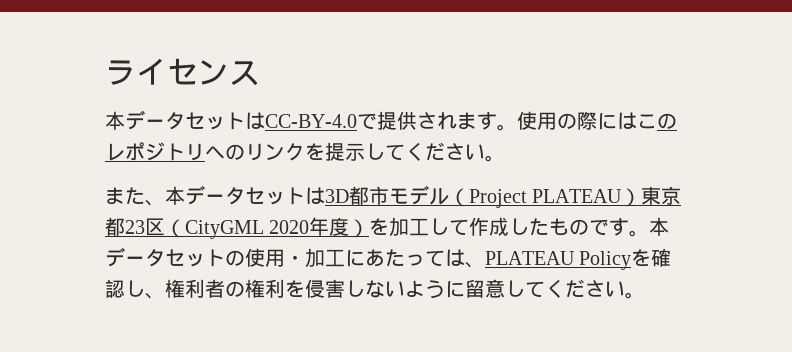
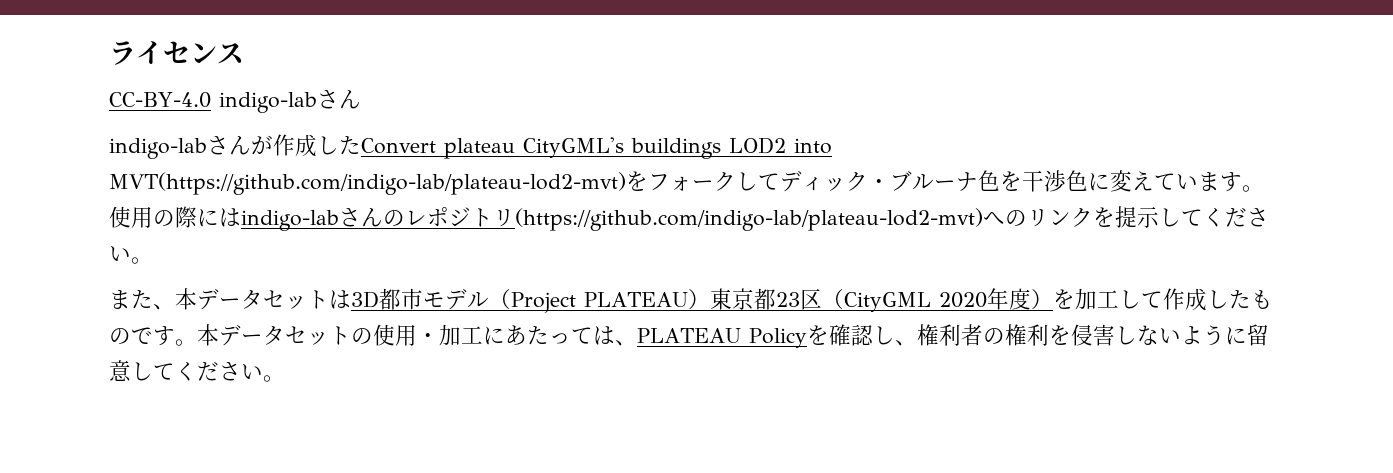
[105,110,457,130] 本データセットはCC-BY-4.0で提供され -> [109,89,361,113] [109,134,832,159] [109,170,1198,195] CC-BY-4.0 indigo-labさん // indigo-labさんが作成したConvert plateau CityGML's buildings LOD2 into MVT(https://github.com/indigo-lab/plateau-lod2-mvt)をフォークしてディック・ブルーナ色を干渉色に変えてい
[637,114,657,129] こ -> [241,207,383,231] indigo-labさん
(205, 152) none -> [515,208,983,231] (https://github.com/indigo-lab/plateau-lod2-mvt)

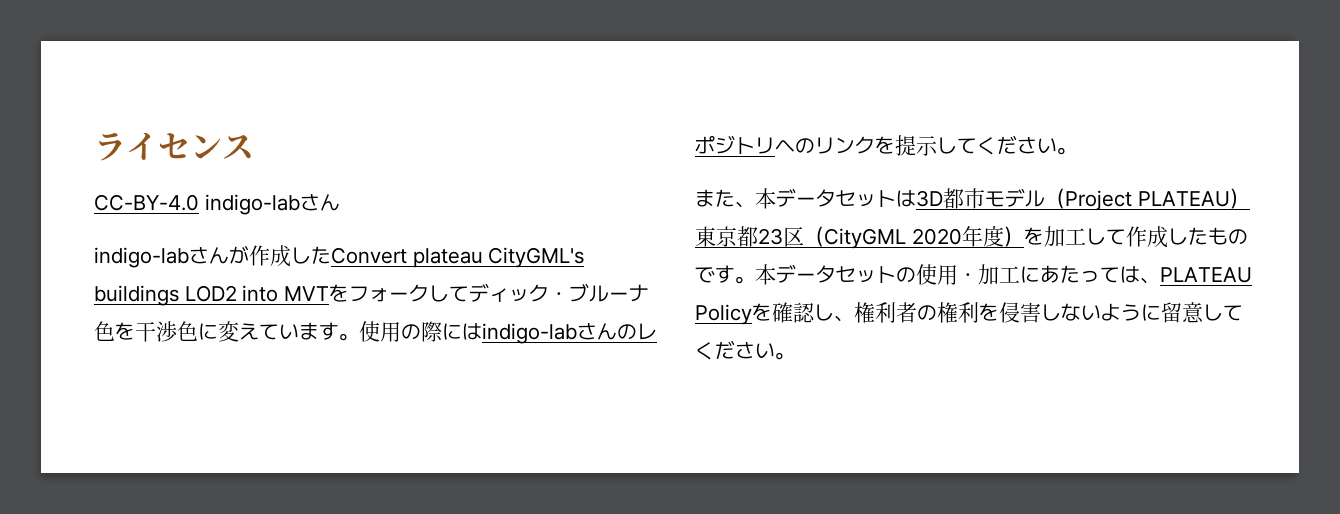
[109,172,626,195] MVT(https://github.com/indigo-lab/plateau-lod2-mvt) -> [284,286,330,301] MVT
[515,208,983,231] (https://github.com/indigo-lab/plateau-lod2-mvt) -> (775, 145) none

